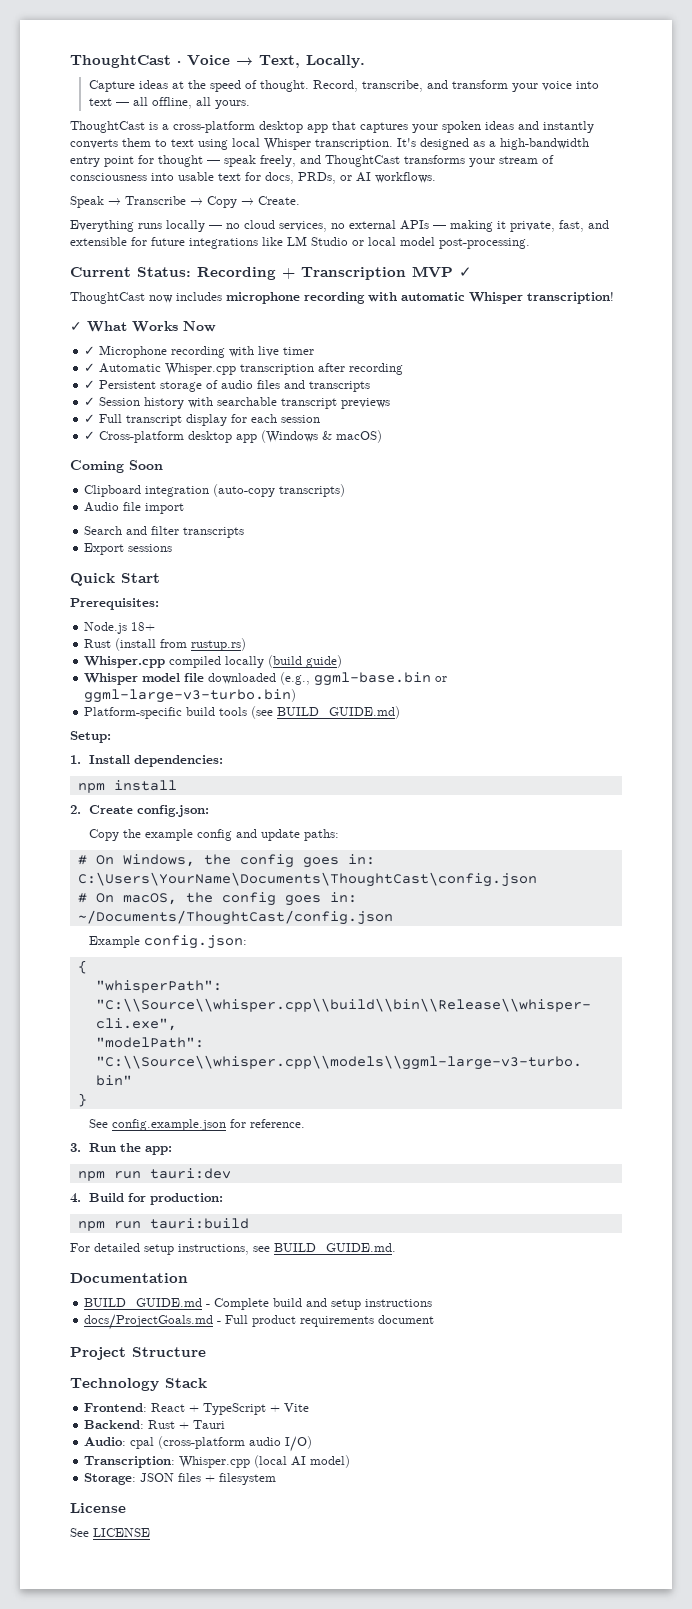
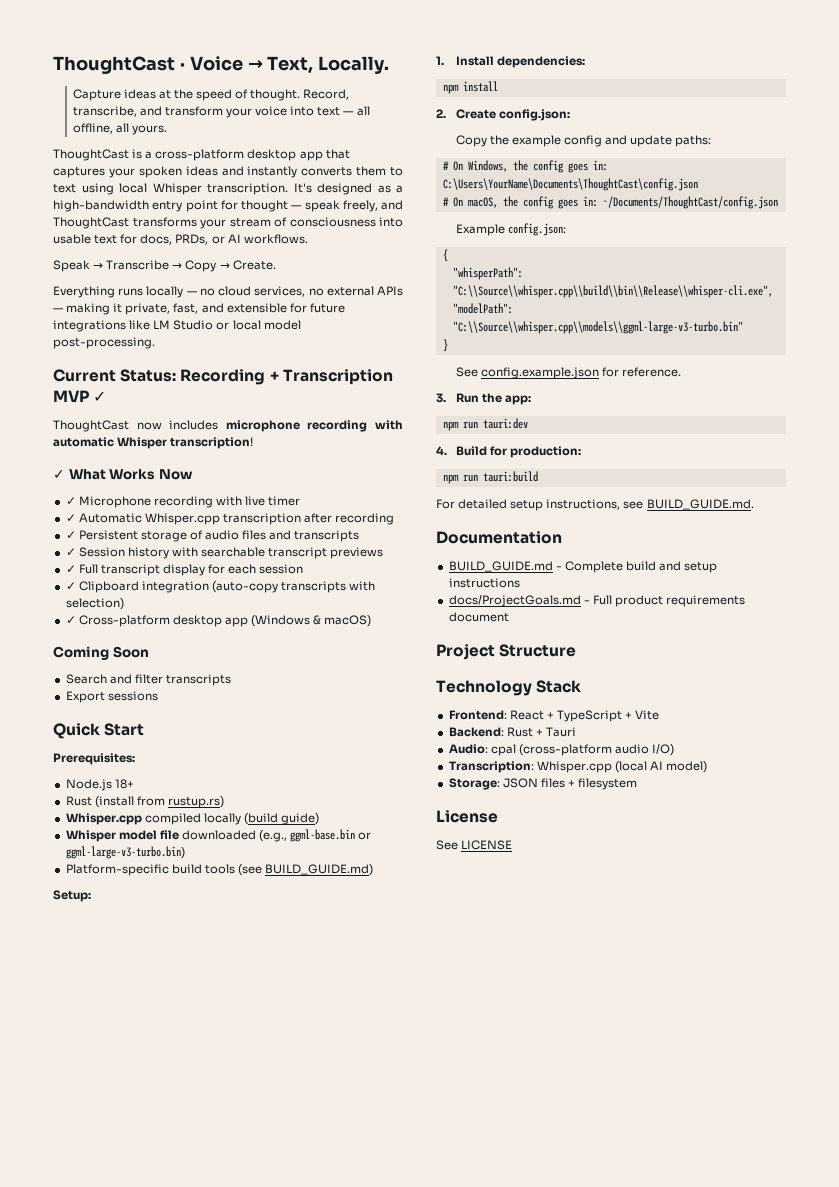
(321, 419) none -> [65,581,376,593] [65,598,124,610] // ✓ Clipboard integration (auto-copy transcripts with selection)
[84,484,346,497] [84,502,185,514] // Clipboard integration (auto-copy transcripts) // Audio file import -> (149, 652) none

